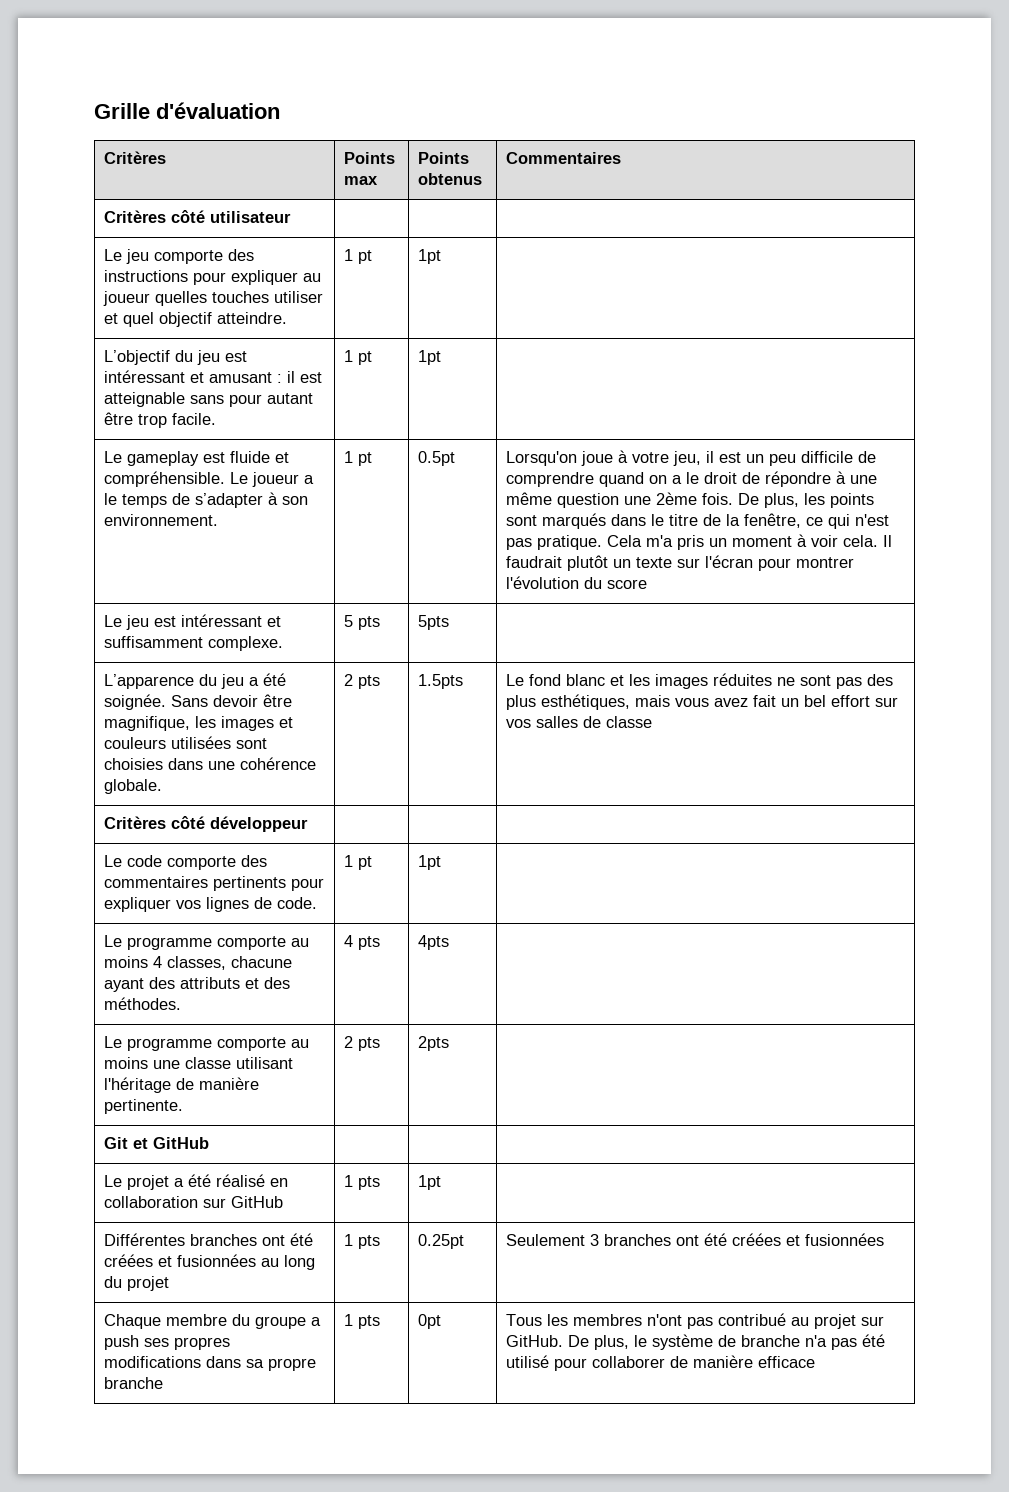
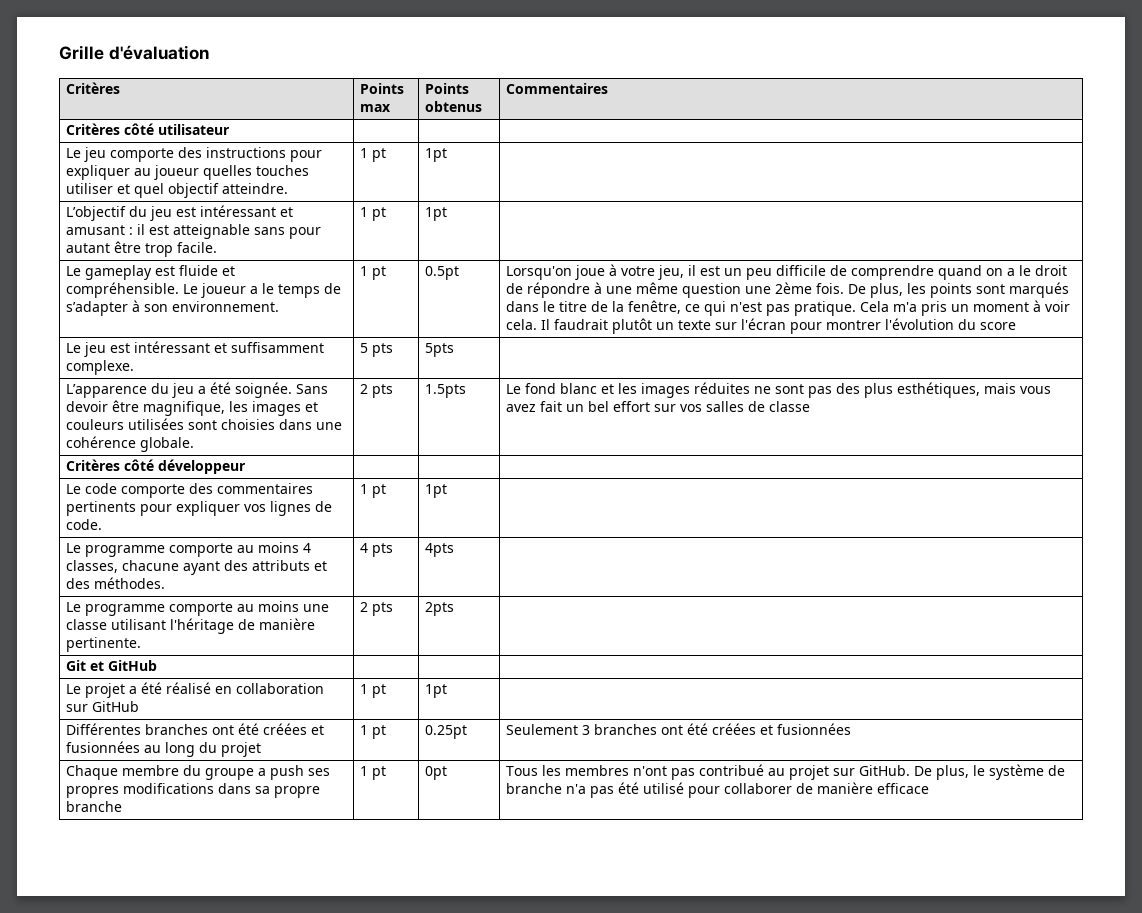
[357,1176,380,1190] pts -> [372,684,387,698] pt
[357,1235,380,1249] pts -> [372,725,387,739] pt
[357,1315,380,1329] pts -> [372,766,387,780] pt

